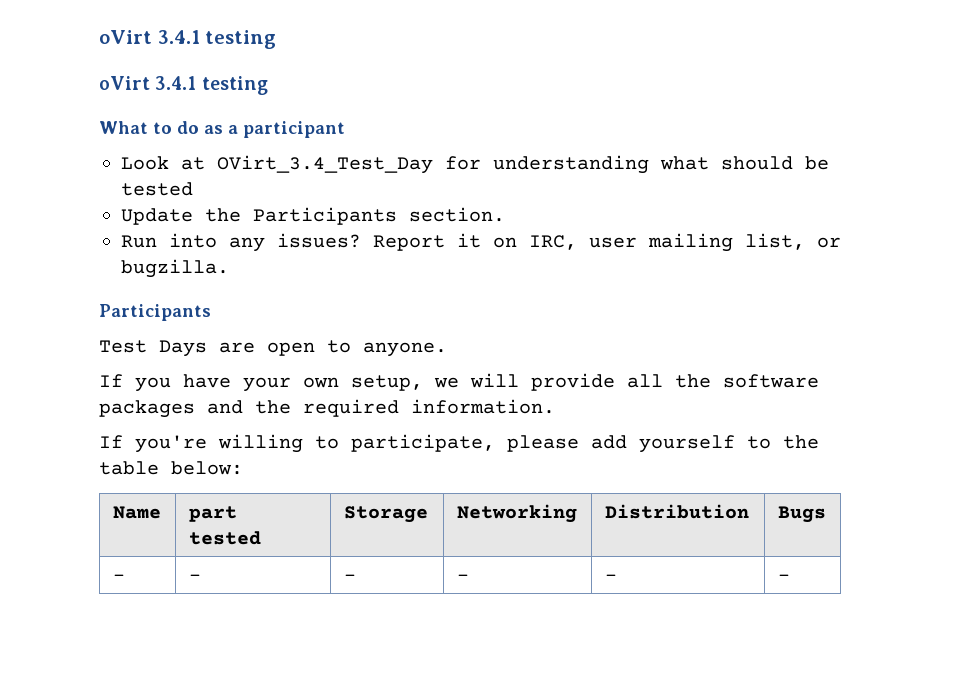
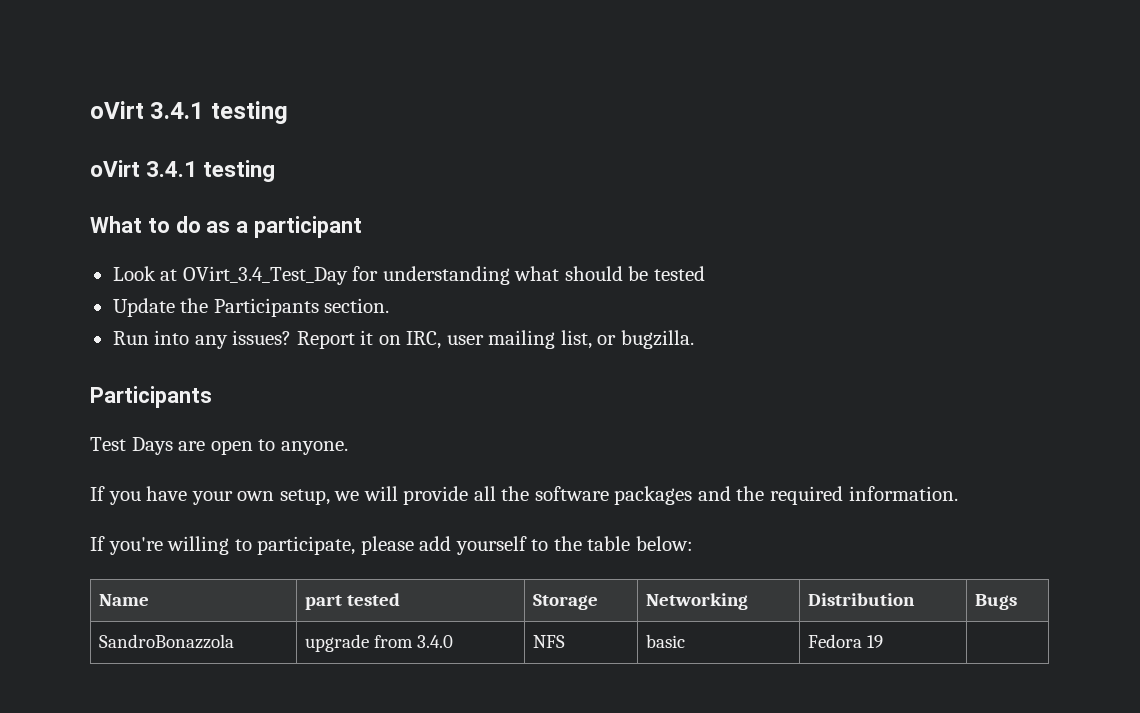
[112,574,125,581] [188,574,201,581] [343,574,356,581] [456,574,469,581] [604,574,617,581] [777,574,790,581] - | - | - | - | - | - -> [99,634,235,649] [305,634,454,652] [533,635,566,648] [646,634,686,648] [808,634,884,648] SandroBonazzola | upgrade from 3.4.0 | NFS | basic | Fedora 19 |

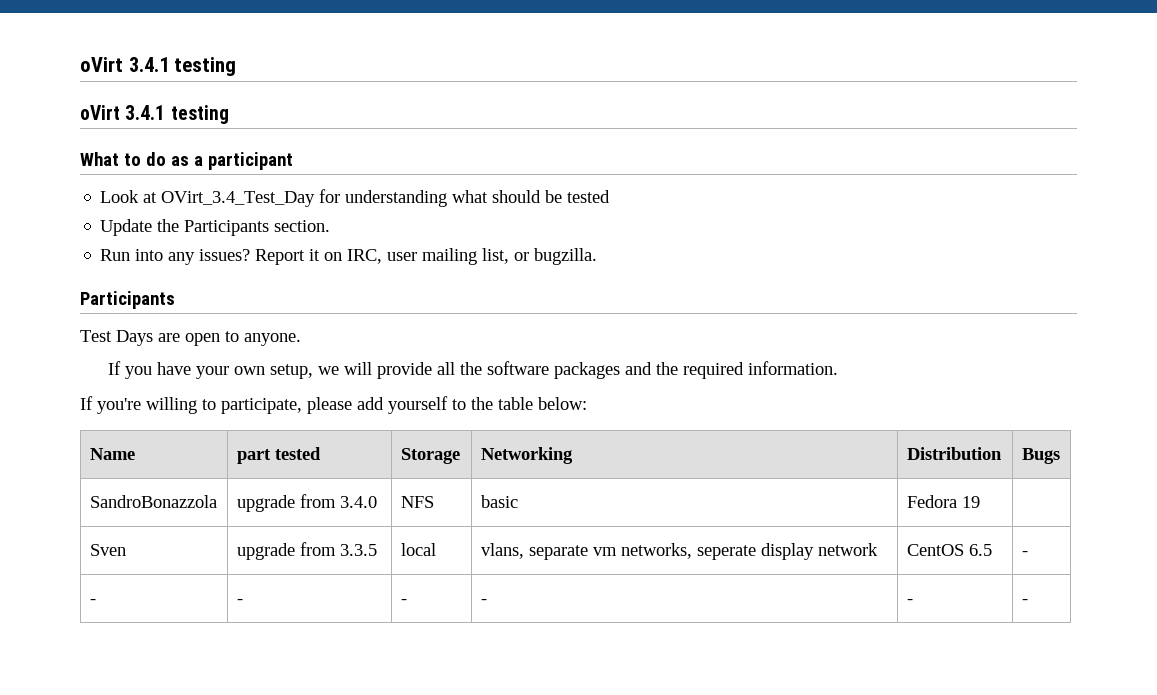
(884, 641) none -> [89,544,126,556] [236,542,377,560] [400,543,436,556] [480,543,878,560] [906,544,992,556] [1021,551,1028,556] [89,599,96,604] [236,599,243,604] [400,599,407,604] [480,599,487,604] [906,599,913,604] [1021,599,1028,604] // Sven | upgrade from 3.3.5 | local | vlans, separate vm networks, seperate display network | CentOS 6.5 | - // - | - | - | - | - | -

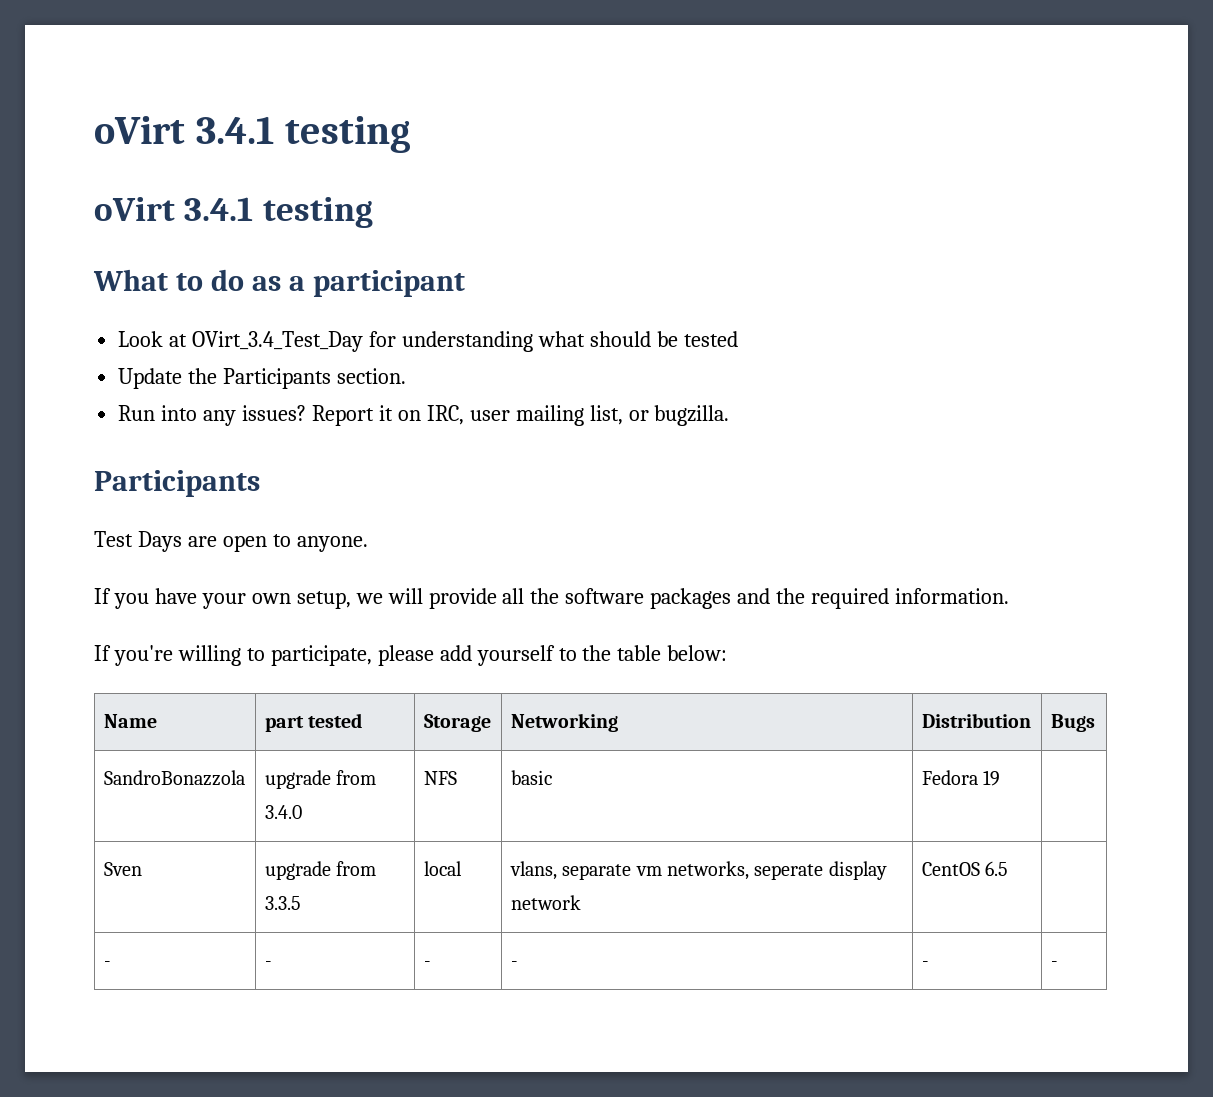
[1021,551,1028,556] - -> (1009, 868) none

